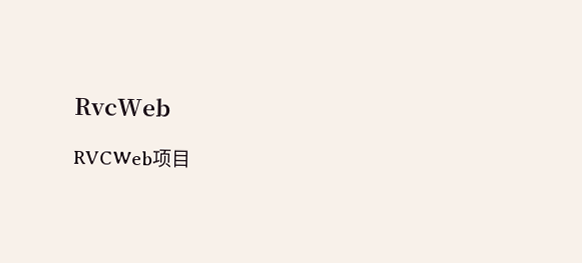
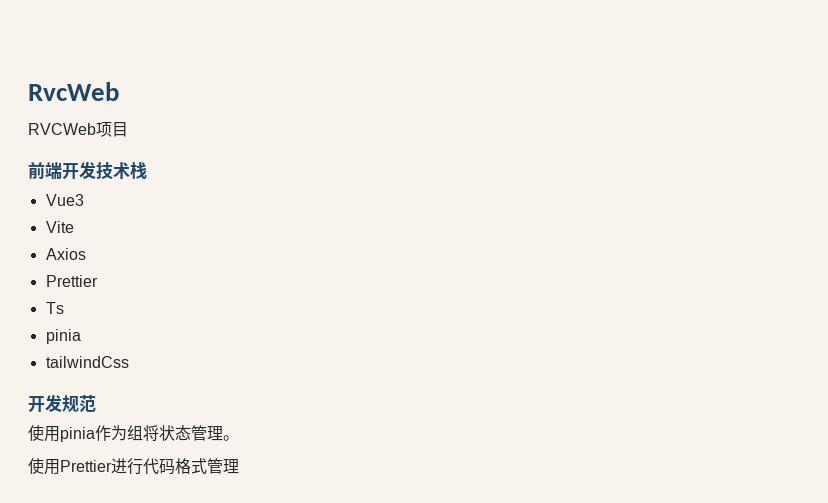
(191, 159) none -> [28,161,147,180] [45,194,84,206] [45,221,74,233] [45,248,86,260] [45,275,98,287] [45,302,64,314] [45,329,81,344] [45,356,129,368] [28,394,96,413] [28,425,239,442] [28,458,239,475] // 前端开发技术栈 // Vue3 // Vite // Axios // Prettier // Ts // pinia // tailwindCss // 开发规范 // 使用pinia作为组将状态管理。 // 使用Prettier进行代码格式管理

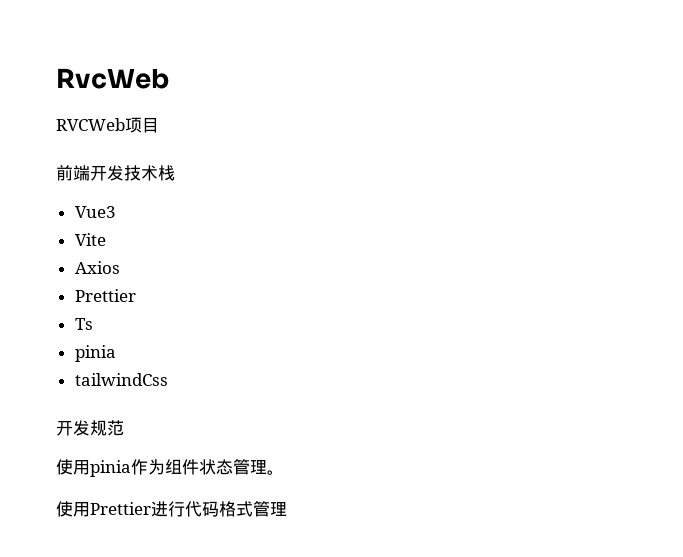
[143,425,159,441] 将 -> [182,459,199,475] 件

